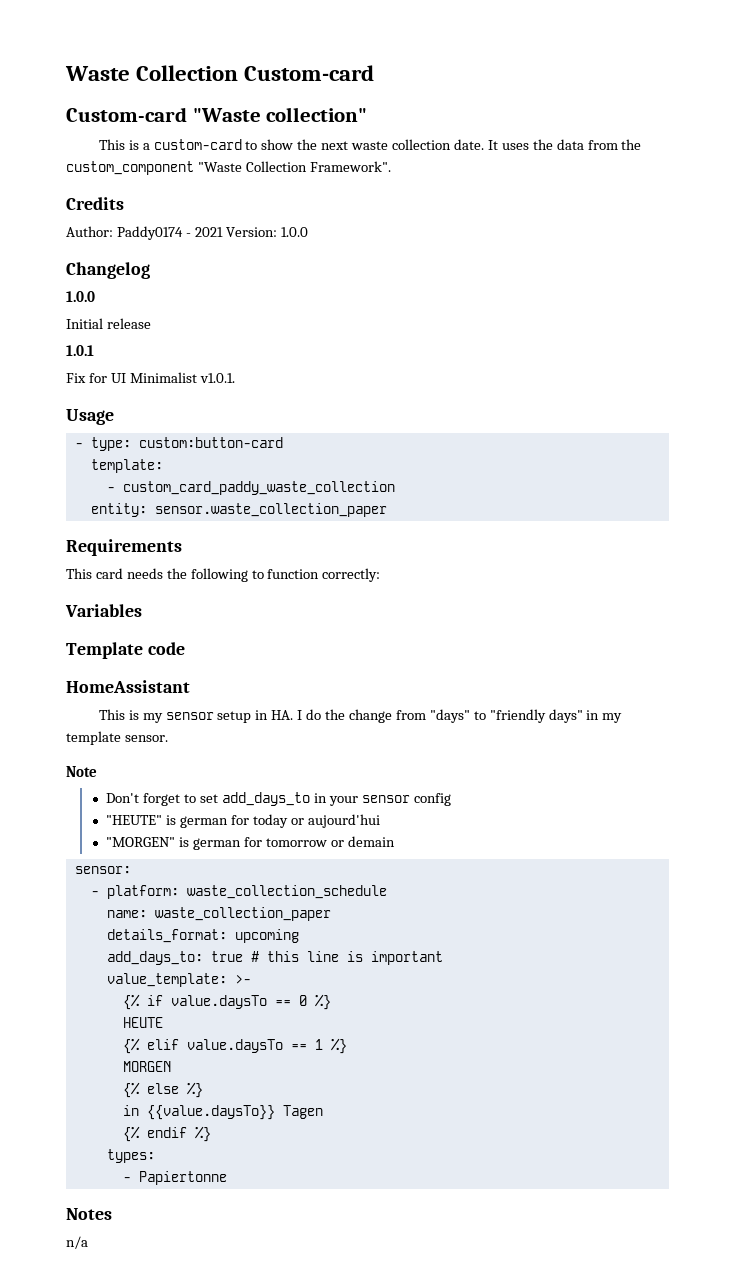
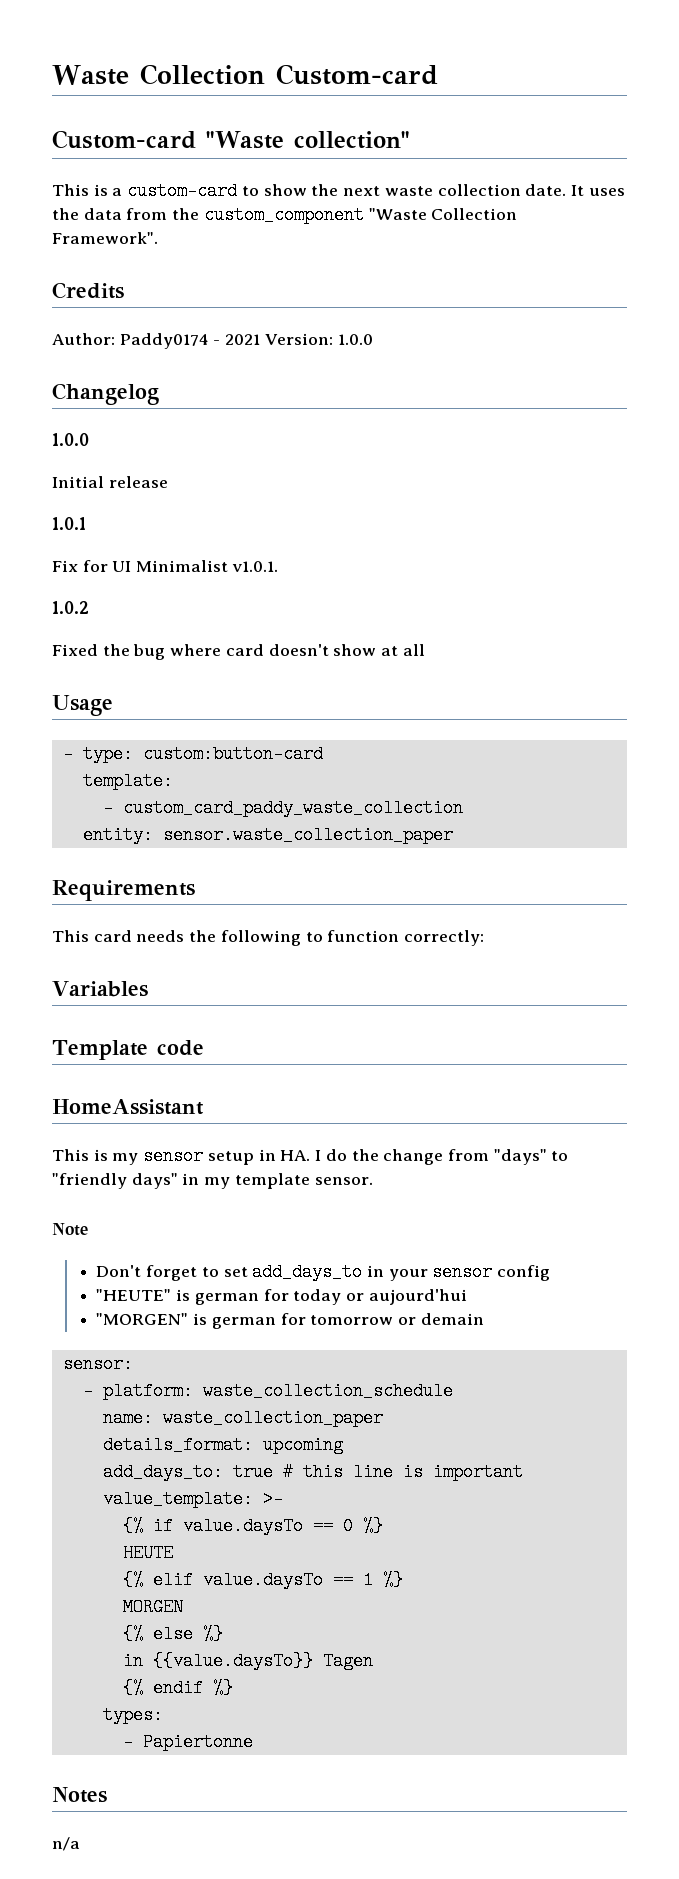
(235, 378) none -> [52,601,89,614] [52,644,425,660] // 1.0.2 // Fixed the bug where card doesn't show at all

